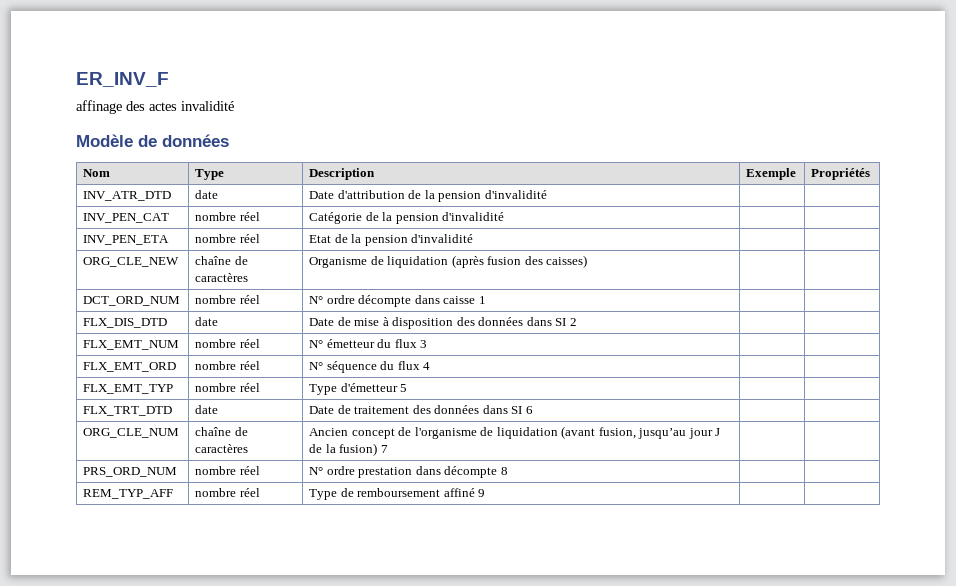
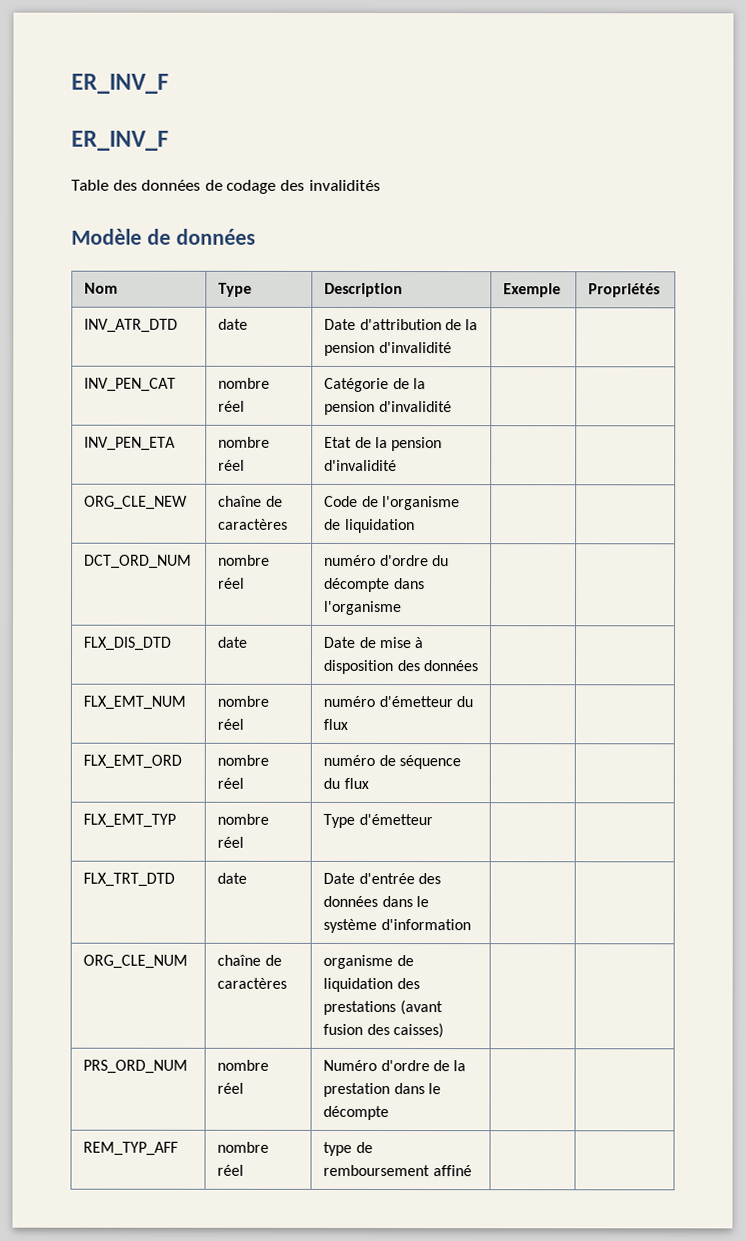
[76,72,169,87] [76,100,234,114] ER_INV_F // affinage des actes invalidité -> [71,73,169,94] [71,130,169,151] [71,179,381,194] ER_INV_F // ER_INV_F // Table des données de codage des invalidités
[309,255,588,268] Organisme de liquidation (après fusion des caisses) -> [324,495,460,511] [324,518,415,534] Code de l'organisme de liquidation
[309,295,486,307] N° ordre décompte dans caisse 1 -> [324,554,449,567] [324,577,425,593] [324,600,403,616] numéro d'ordre du décompte dans l'organisme
[526,317,577,326] dans SI 2 -> (478, 666) none
[309,339,428,348] N° émetteur du flux 3 -> [323,695,473,708] [323,718,349,730] numéro d'émetteur du flux
[309,362,324,370] N° -> [323,754,396,767] numéro de
[423,362,431,370] 4 -> (369, 783) none
[400,384,408,392] 5 -> (433, 819) none
[337,405,533,414] de traitement des données dans SI 6 -> [358,872,441,885] [323,895,429,908] [323,918,471,934] d'entrée des données dans le système d'information
[309,426,721,439] [309,443,388,456] Ancien concept de l'organisme de liquidation (avant fusion, jusqu’au jour J de la fusion) 7 -> [323,954,414,970] [323,977,420,993] [323,1000,443,1016] [323,1023,444,1039] organisme de liquidation des prestations (avant fusion des caisses)
[309,466,355,475] N° ordre -> [323,1059,466,1072] Numéro d'ordre de la
[444,466,508,478] décompte 8 -> [427,1083,441,1095] [323,1105,390,1121] le décompte
[309,489,338,500] Type -> [323,1141,353,1156] type
[478,489,486,497] 9 -> (472, 1171) none

